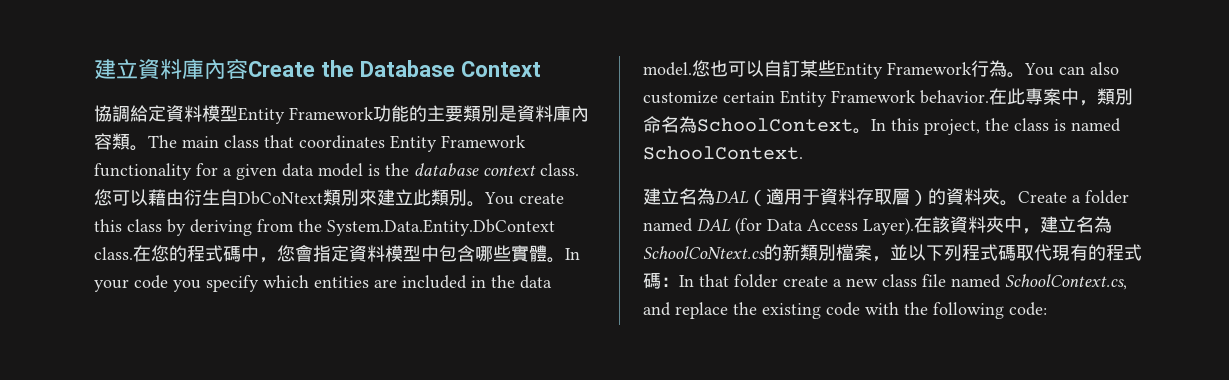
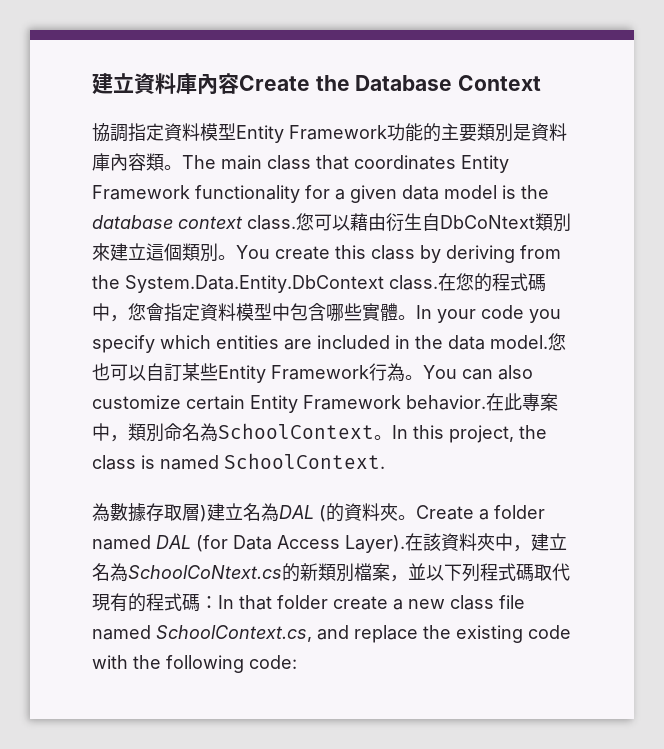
[130,105,148,122] 給 -> [128,123,146,142] 指
[413,189,431,206] 此 -> [146,243,182,261] 這個
[643,188,928,206] 建立名為DAL（適用于資料存取層） -> [92,503,326,522] 為數據存取層)建立名為DAL (

